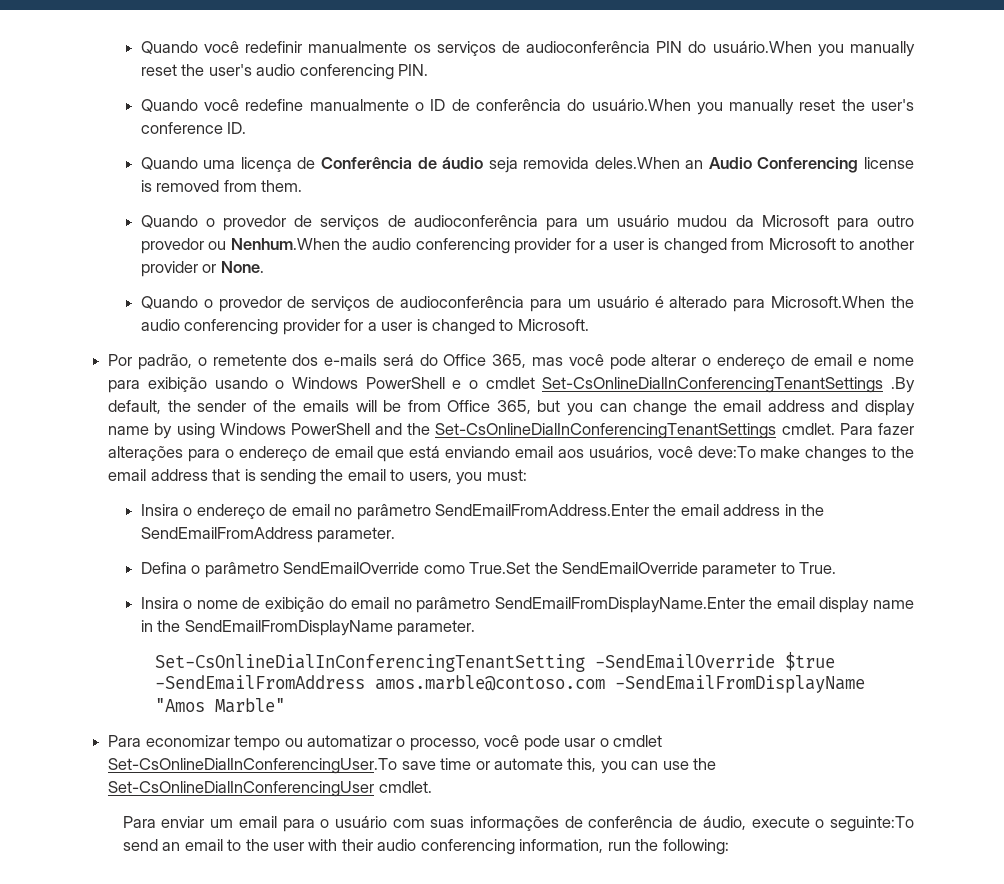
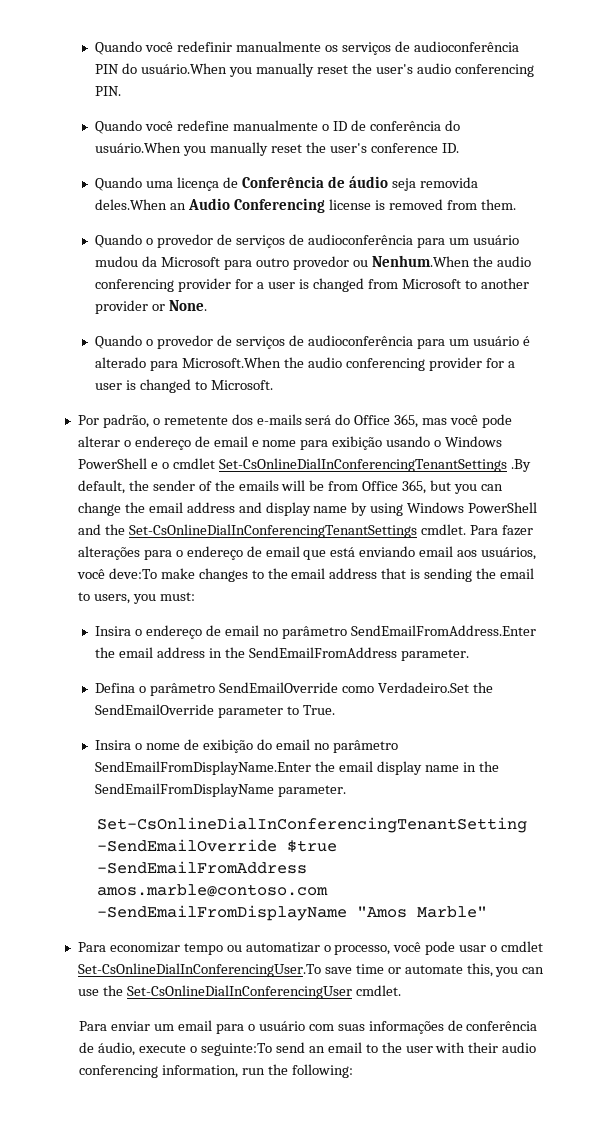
[469,562,531,574] True.Set -> [377,682,469,693] Verdadeiro.Set

